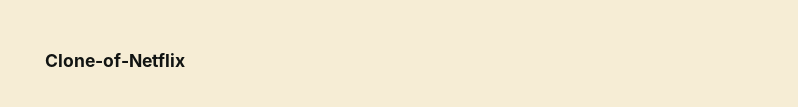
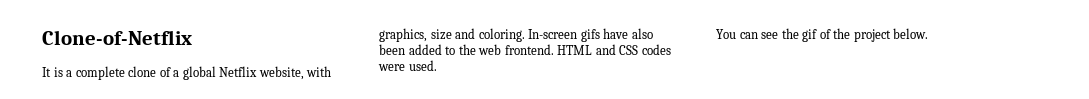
(185, 60) none -> [42,66,332,80] [379,28,653,42] [379,44,671,55] [378,60,437,71] [716,28,929,42] // It is a complete clone of a global Netflix website, with graphics, size and coloring. In-screen gifs have also been added to the web frontend. HTML and CSS codes were used. // You can see the gif of the project below.

